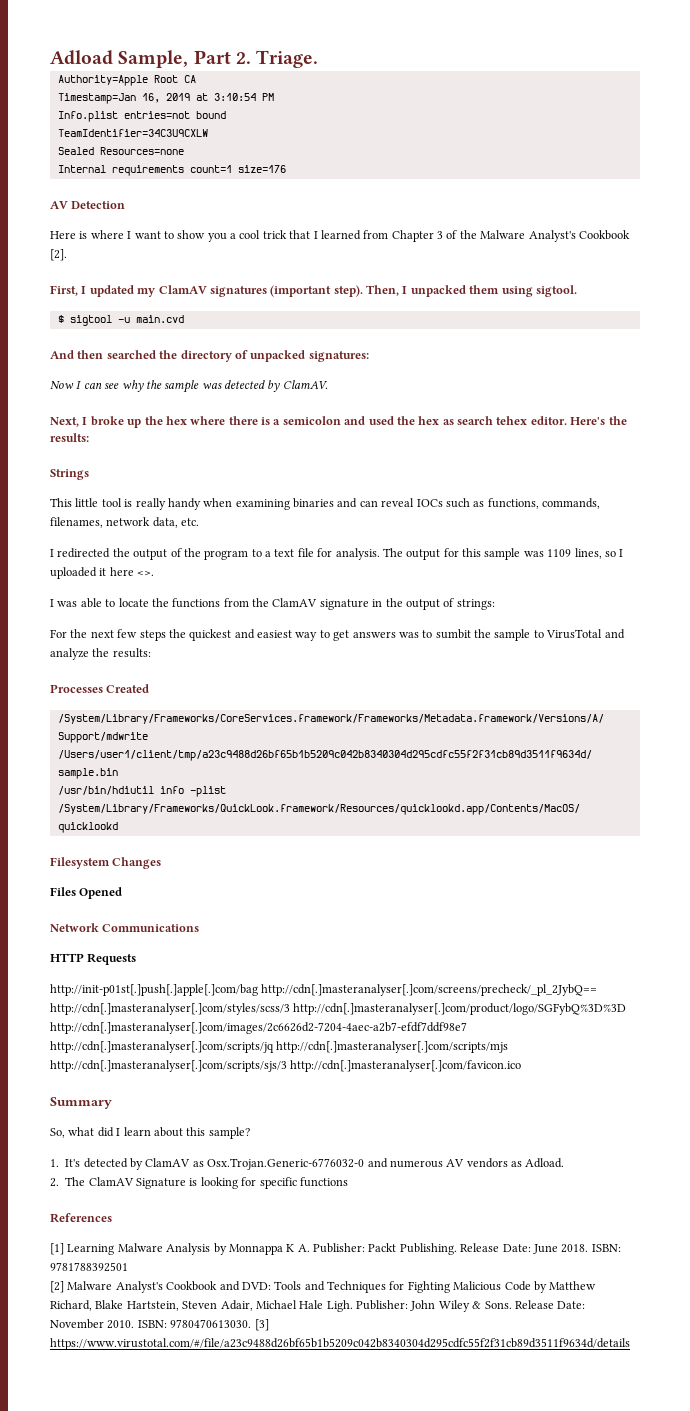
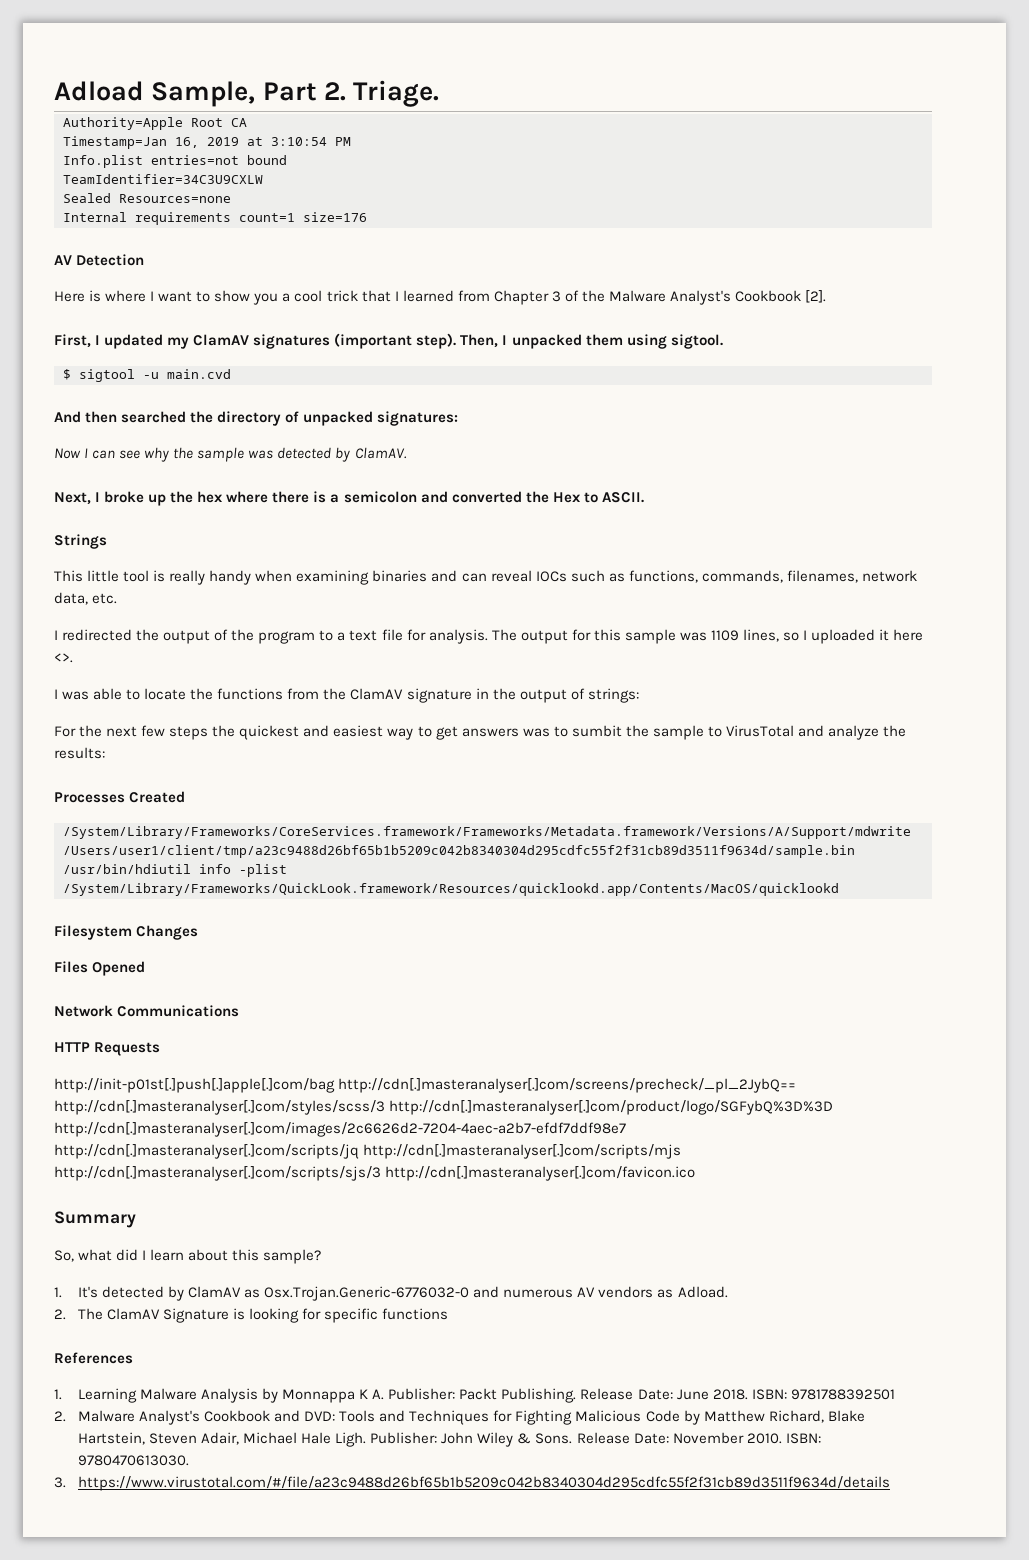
[368,416,627,425] [50,433,89,442] used the hex as search tehex editor. Here's the results: -> [451,491,644,503] converted the Hex to ASCII.
[50,1243,64,1255] [1] -> [54,1389,62,1400] 1.
[50,1281,64,1293] [2] -> [54,1411,66,1422] 2.
[254,1319,269,1331] [3] -> [54,1477,66,1488] // 3.

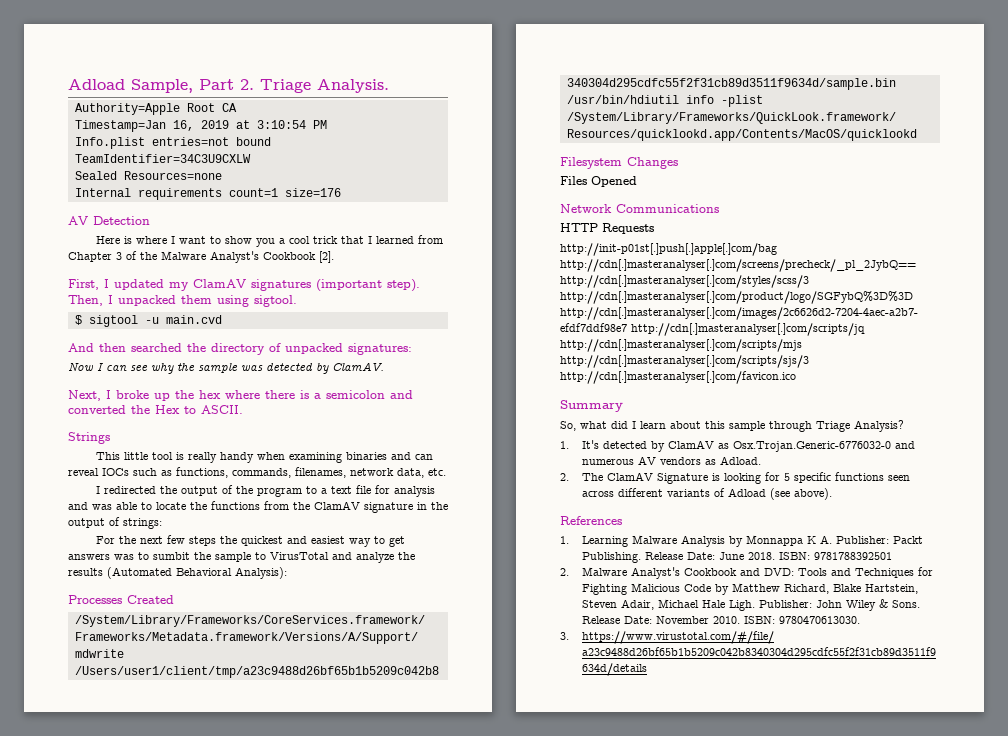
[353,80,440,107] Triage. -> [260,79,389,93] Triage Analysis.
[428,629,924,644] [54,653,73,663] [54,689,58,699] analysis. The output for this sample was 1109 lines, so I uploaded it here <>. // I -> [394,486,436,497] [68,502,88,510] analysis and
[54,747,105,759] results: -> [68,567,287,579] results (Automated Behavioral Analysis):
[263,1249,322,1264] sample? -> [729,420,904,432] sample through Triage Analysis?
(322, 1314) none -> [784,473,791,481] 5
(449, 1314) none -> [888,475,911,481] [582,488,833,500] seen across different variants of Adload (see above).

